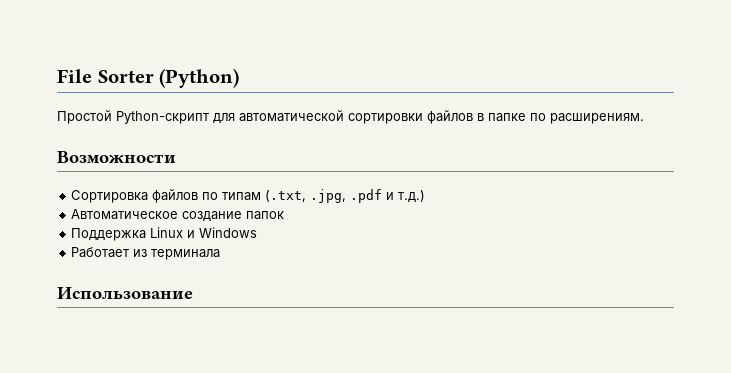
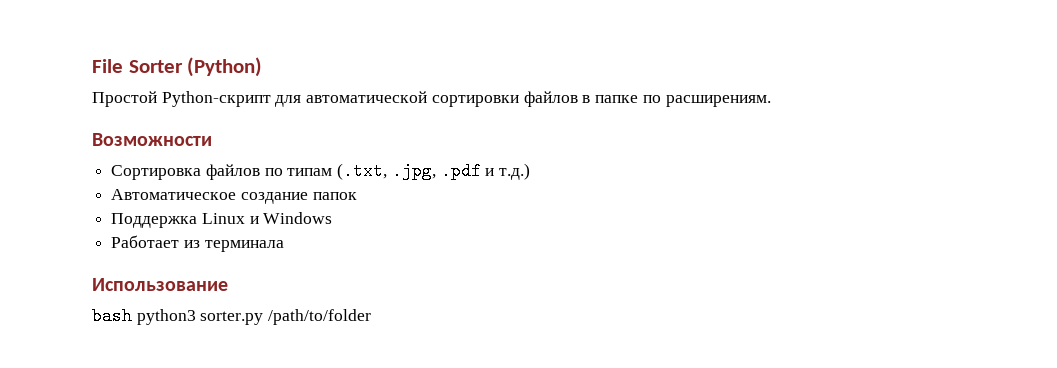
(193, 293) none -> [92,307,372,325] // bash python3 sorter.py /path/to/folder

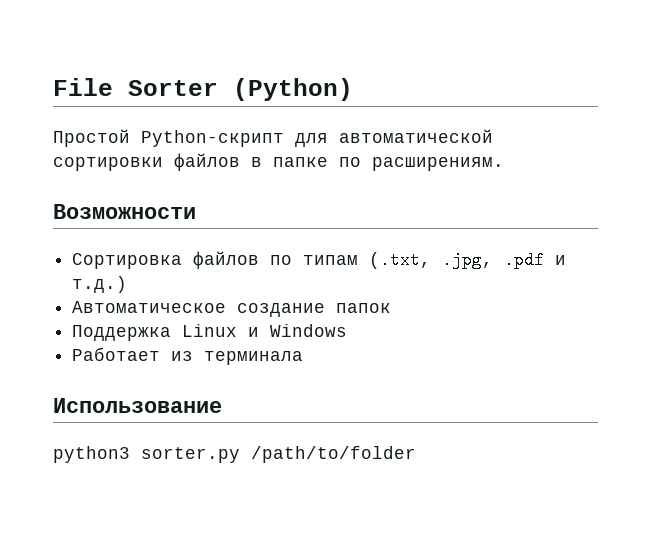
[92,307,132,325] bash -> (222, 405) none

